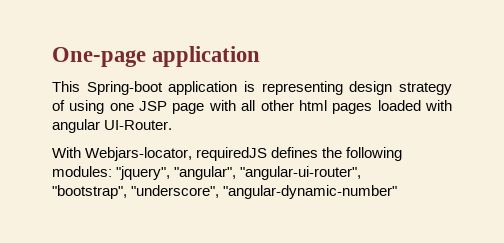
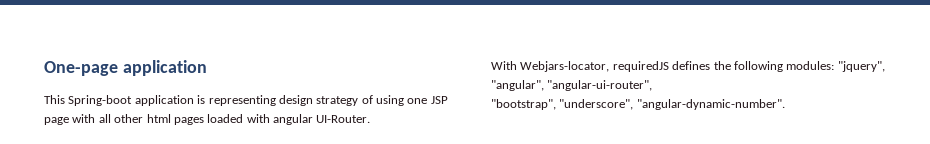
[223,185,398,199] "angular-dynamic-number" -> [636,99,785,110] "angular-dynamic-number".

